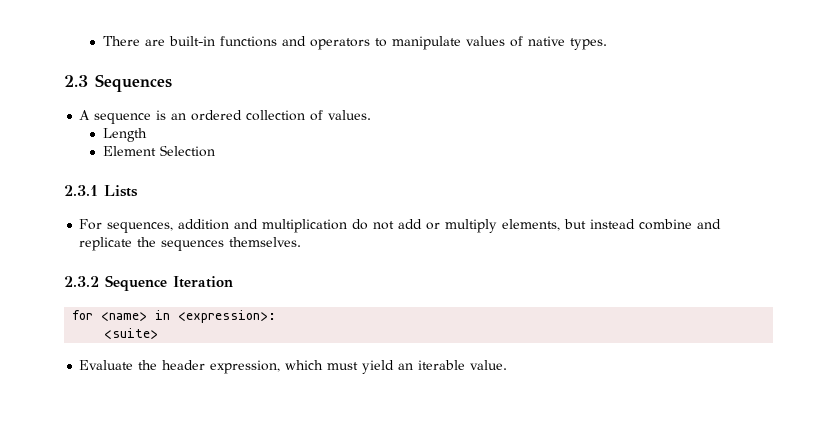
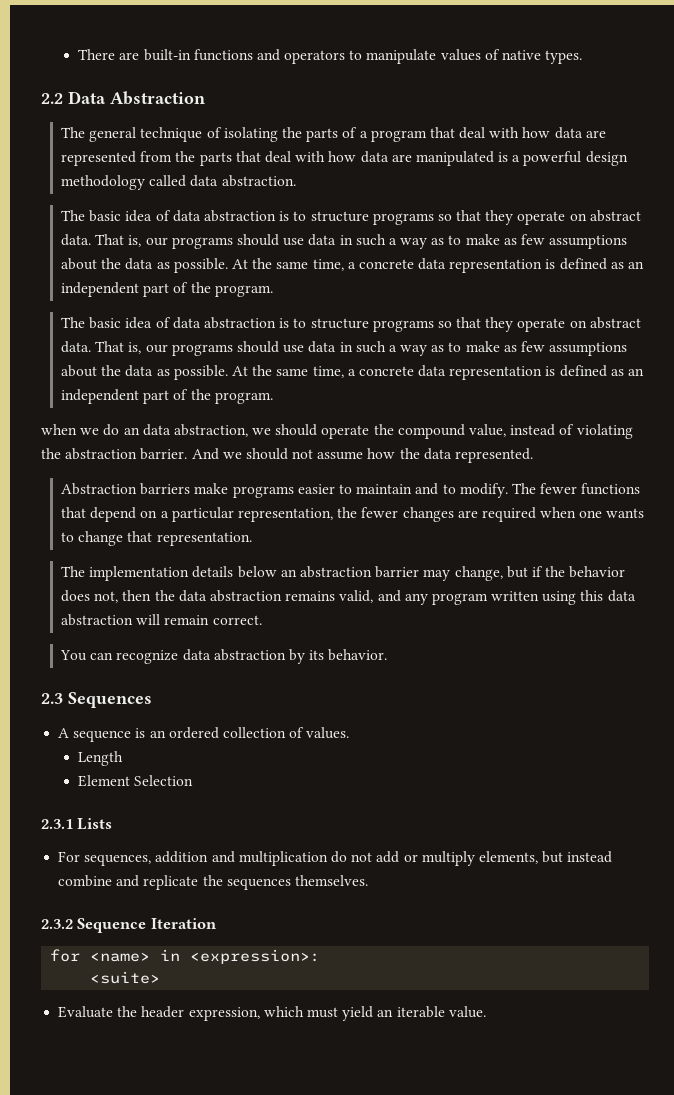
(607, 44) none -> [41,91,205,105] [61,127,606,142] [61,151,628,166] [61,175,296,190] [61,210,641,225] [61,234,628,249] [61,258,645,273] [61,282,273,297] [61,317,641,332] [61,341,628,356] [61,365,645,380] [61,389,273,404] [41,424,633,439] [41,448,534,463] [61,483,641,498] [61,507,645,522] [61,531,252,546] [61,566,626,581] [61,590,636,605] [61,614,262,626] [60,649,388,664] // 2.2 Data Abstraction // The general technique of isolating the parts of a program that deal with how data are represented from the parts that deal with how data are manipulated is a powerful design methodology called data abstraction. // The basic idea of data abstraction is to structure programs so that they operate on abstract data. That is, our programs should use data in such a way as to make as few assumptions about the data as possible. At the same time, a concrete data representation is defined as an independent part of the program. // The basic idea of data abstraction is to structure programs so that they operate on abstract data. That is, our programs should use data in such a way as to make as few assumptions about the data as possible. At the same time, a concrete data representation is defined as an independent part of the program. // when we do an data abstraction, we should operate the compound value, instead of violating the abstraction barrier. And we should not assume how the data represented. // Abstraction barriers make programs easier to maintain and to modify. The fewer functions that depend on a particular representation, the fewer changes are required when one wants to change that representation. // The implementation details below an abstraction barrier may change, but if the behavior does not, then the data abstraction remains valid, and any program written using this data abstraction will remain correct. // You can recognize data abstraction by its behavior.

